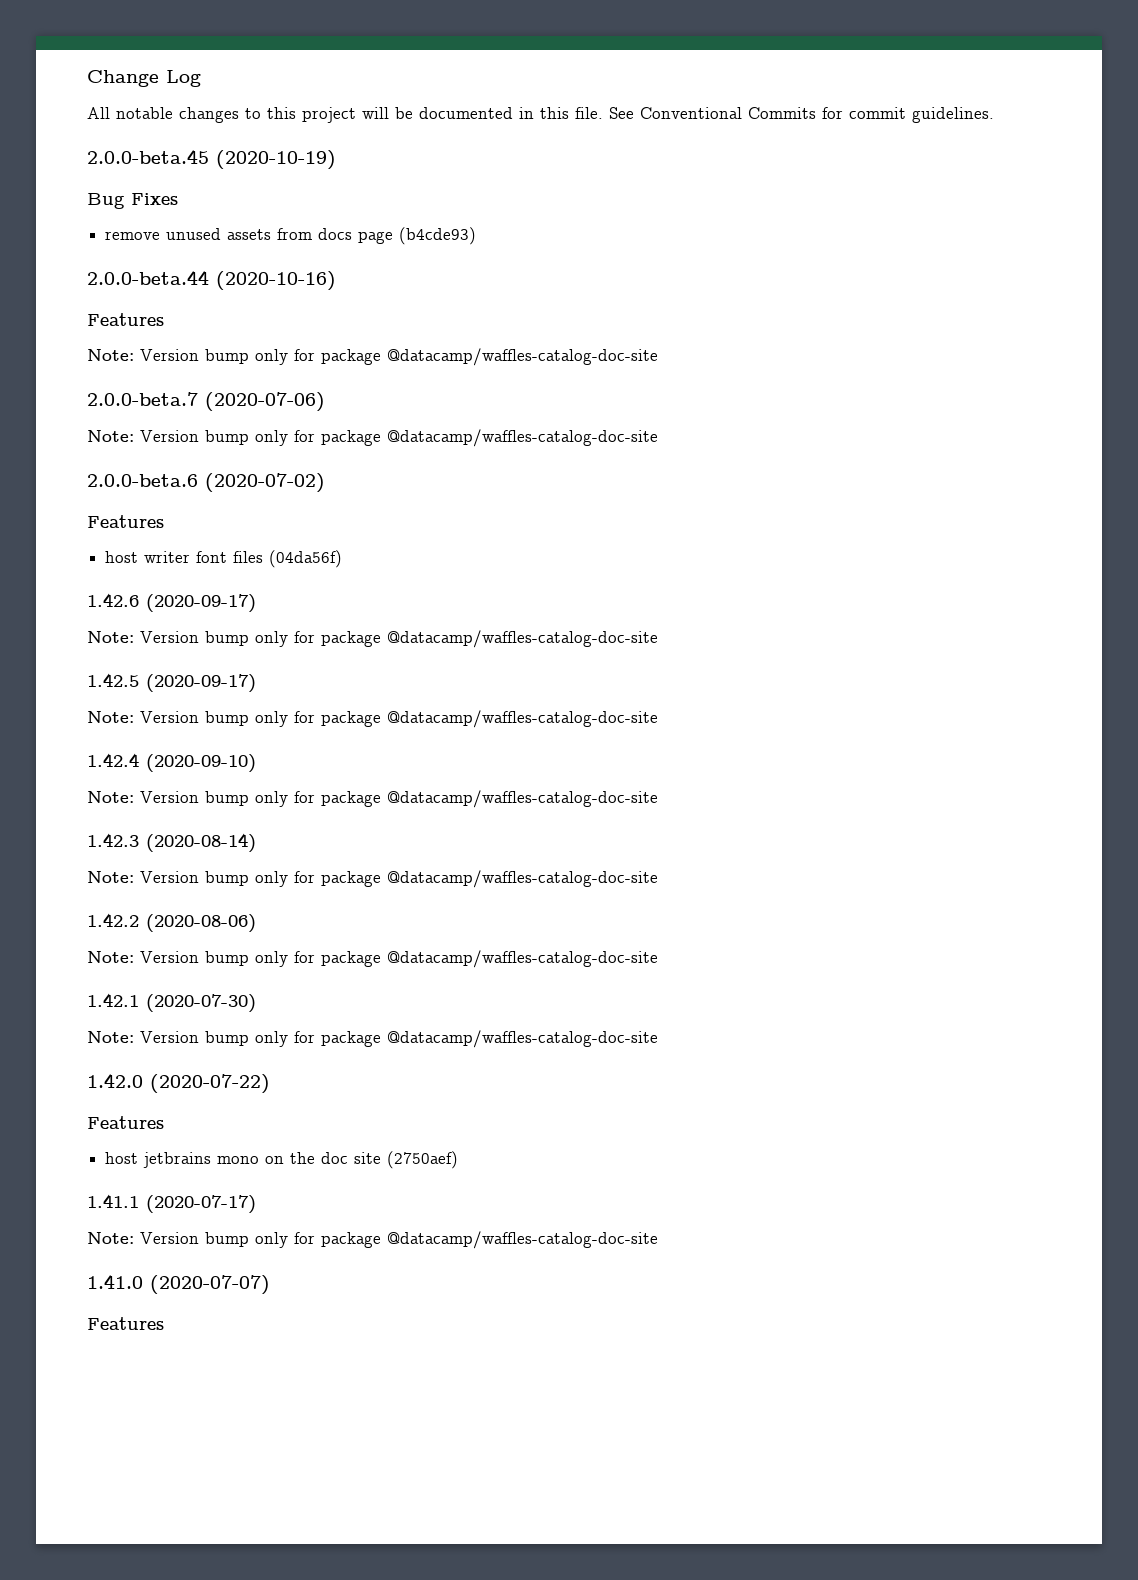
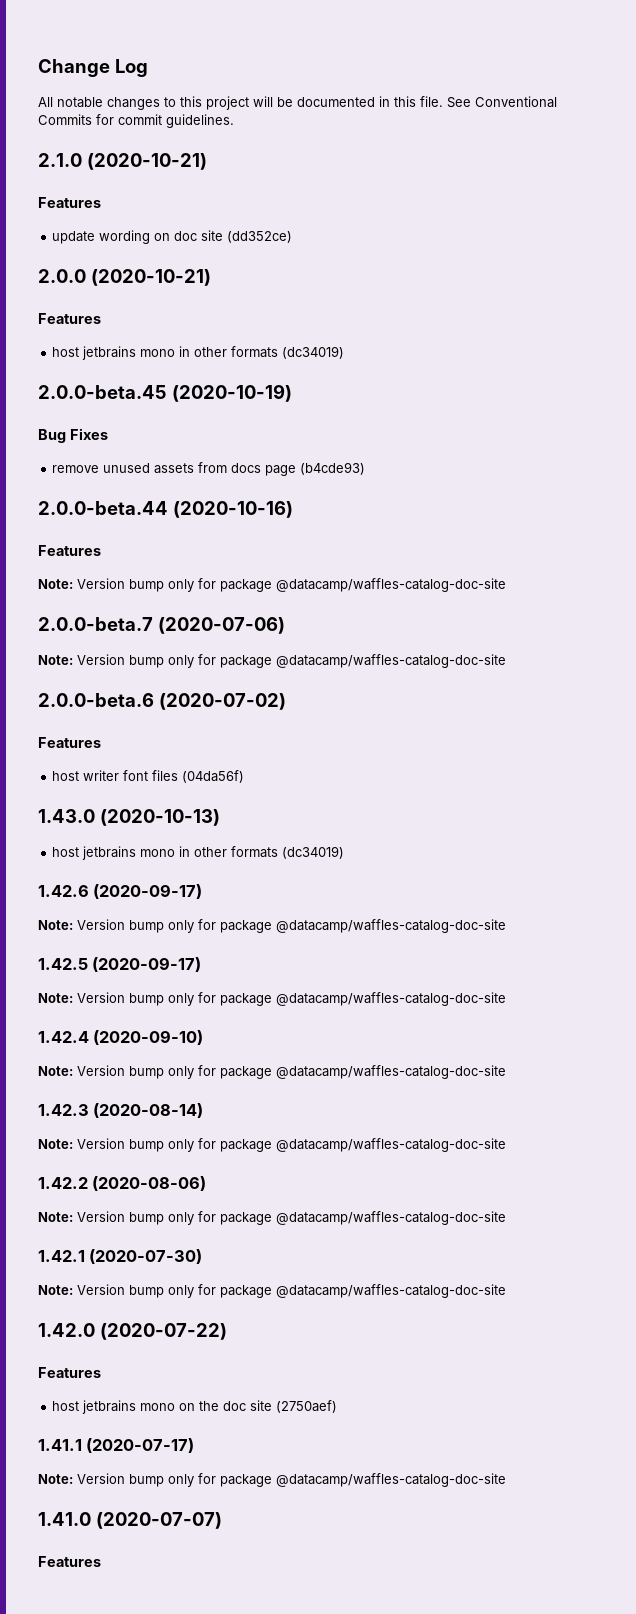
(994, 115) none -> [38,153,207,170] [38,197,101,208] [52,230,293,244] [38,269,211,286] [38,313,101,324] [52,346,345,360] // 2.1.0 (2020-10-21) // Features // update wording on doc site (dd352ce) // 2.0.0 (2020-10-21) // Features // host jetbrains mono in other formats (dc34019)
(343, 559) none -> [38,809,220,826] [52,846,345,860] // 1.43.0 (2020-10-13) // host jetbrains mono in other formats (dc34019)

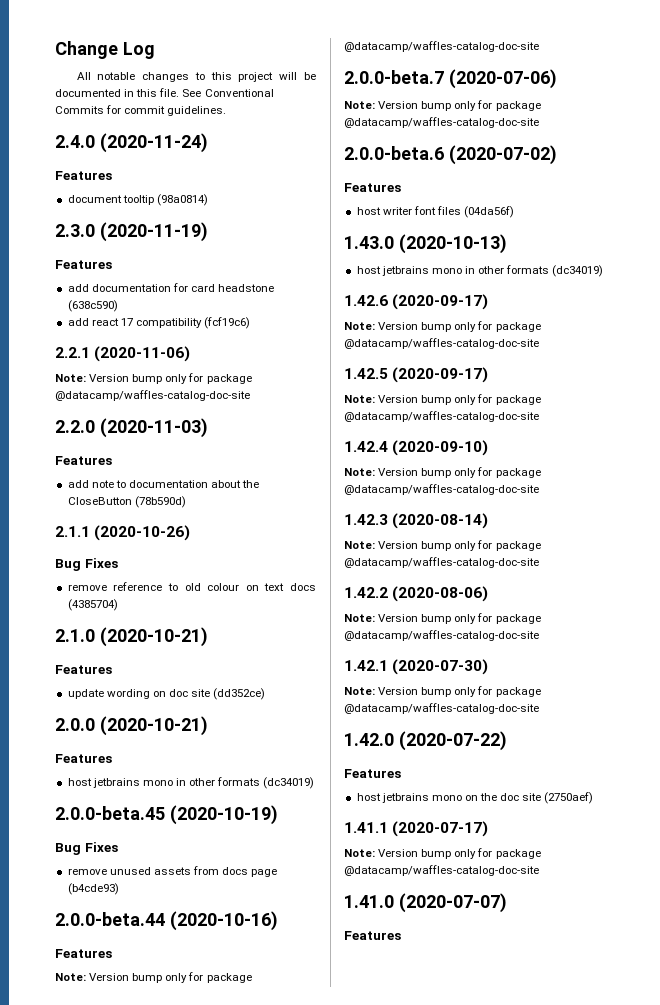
(234, 121) none -> [55,133,208,153] [55,171,112,180] [67,194,208,206] [55,222,208,242] [55,260,112,269] [67,283,275,292] [67,300,118,312] [67,317,251,329] [55,346,191,362] [55,373,252,384] [55,390,250,401] [55,418,208,438] [55,456,112,465] [67,480,260,488] [67,496,186,508] [55,525,191,541] [55,558,118,571] [67,582,316,591] [67,599,118,611] // 2.4.0 (2020-11-24) // Features // document tooltip (98a0814) // 2.3.0 (2020-11-19) // Features // add documentation for card headstone (638c590) // add react 17 compatibility (fcf19c6) // 2.2.1 (2020-11-06) // Note: Version bump only for package @datacamp/waffles-catalog-doc-site // 2.2.0 (2020-11-03) // Features // add note to documentation about the CloseButton (78b590d) // 2.1.1 (2020-10-26) // Bug Fixes // remove reference to old colour on text docs (4385704)

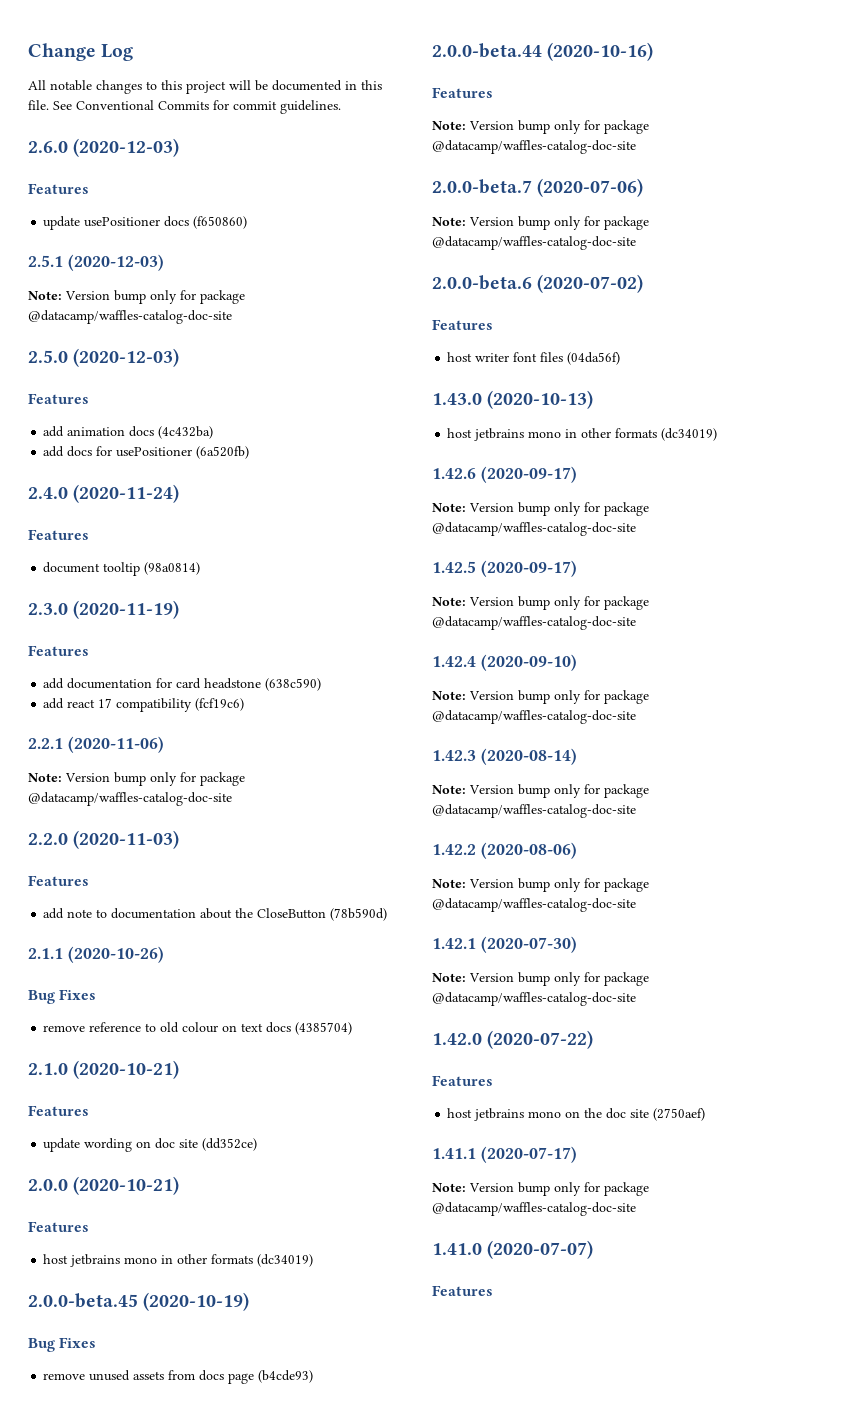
(227, 111) none -> [28,138,180,157] [28,183,89,194] [43,216,248,230] [28,254,164,271] [28,290,245,304] [28,310,232,324] [28,348,180,367] [28,393,89,404] [43,426,214,439] [43,446,250,459] // 2.6.0 (2020-12-03) // Features // update usePositioner docs (f650860) // 2.5.1 (2020-12-03) // Note: Version bump only for package @datacamp/waffles-catalog-doc-site // 2.5.0 (2020-12-03) // Features // add animation docs (4c432ba) // add docs for usePositioner (6a520fb)

